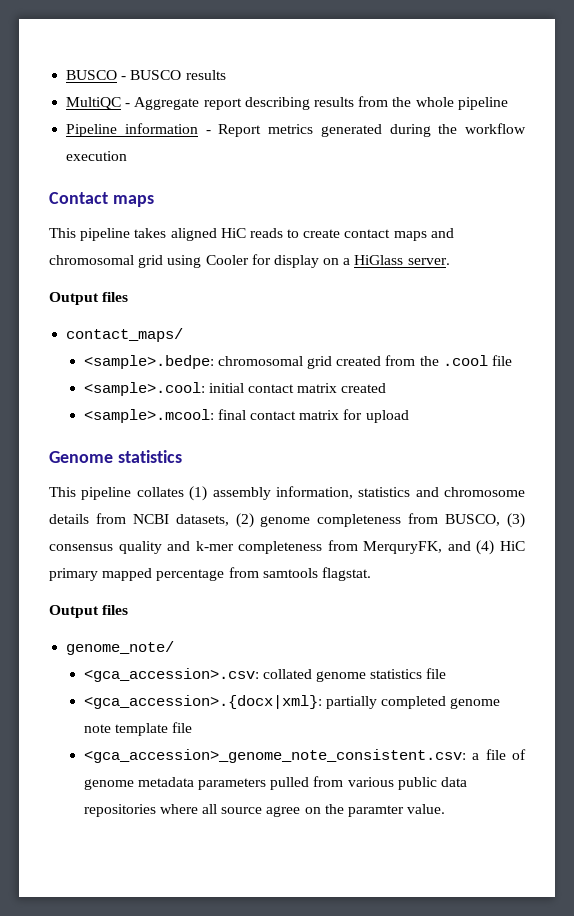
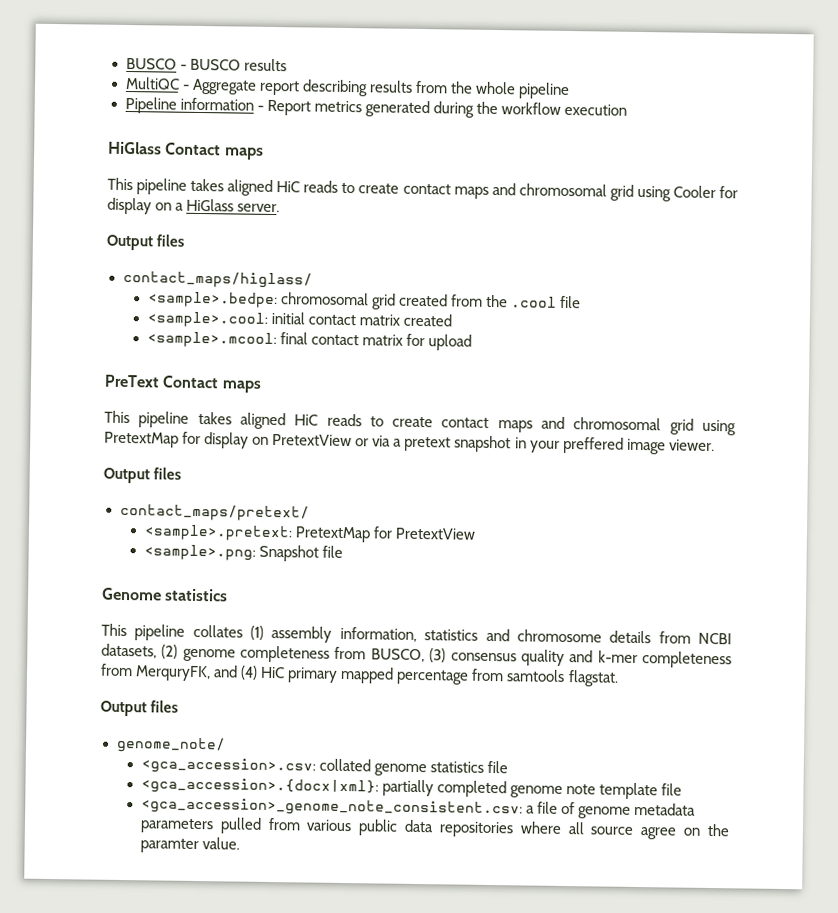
(128, 156) none -> [108,141,162,155] HiGlass
[66,328,184,342] contact_maps/ -> [122,270,313,289] contact_maps/higlass/
(409, 416) none -> [104,374,262,393] [104,410,736,436] [104,431,715,455] [103,467,182,484] [119,503,310,522] [143,524,477,543] [143,544,343,562] // PreText Contact maps // This pipeline takes aligned HiC reads to create contact maps and chromosomal grid using PretextMap for display on PretextView or via a pretext snapshot in your preffered image viewer. // Output files // contact_maps/pretext/ // <sample>.pretext: PretextMap for PretextView // <sample>.png: Snapshot file

